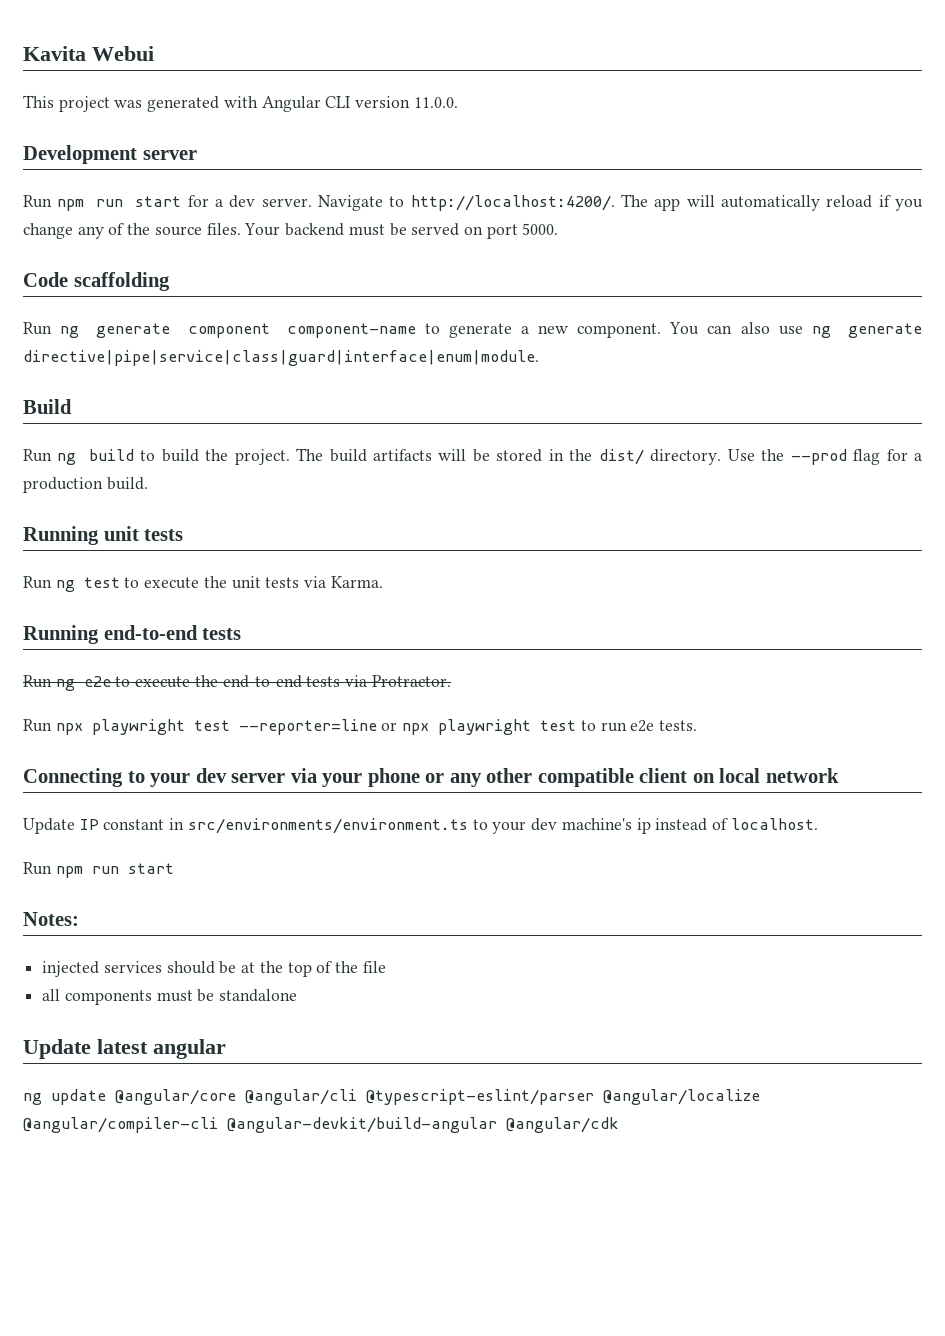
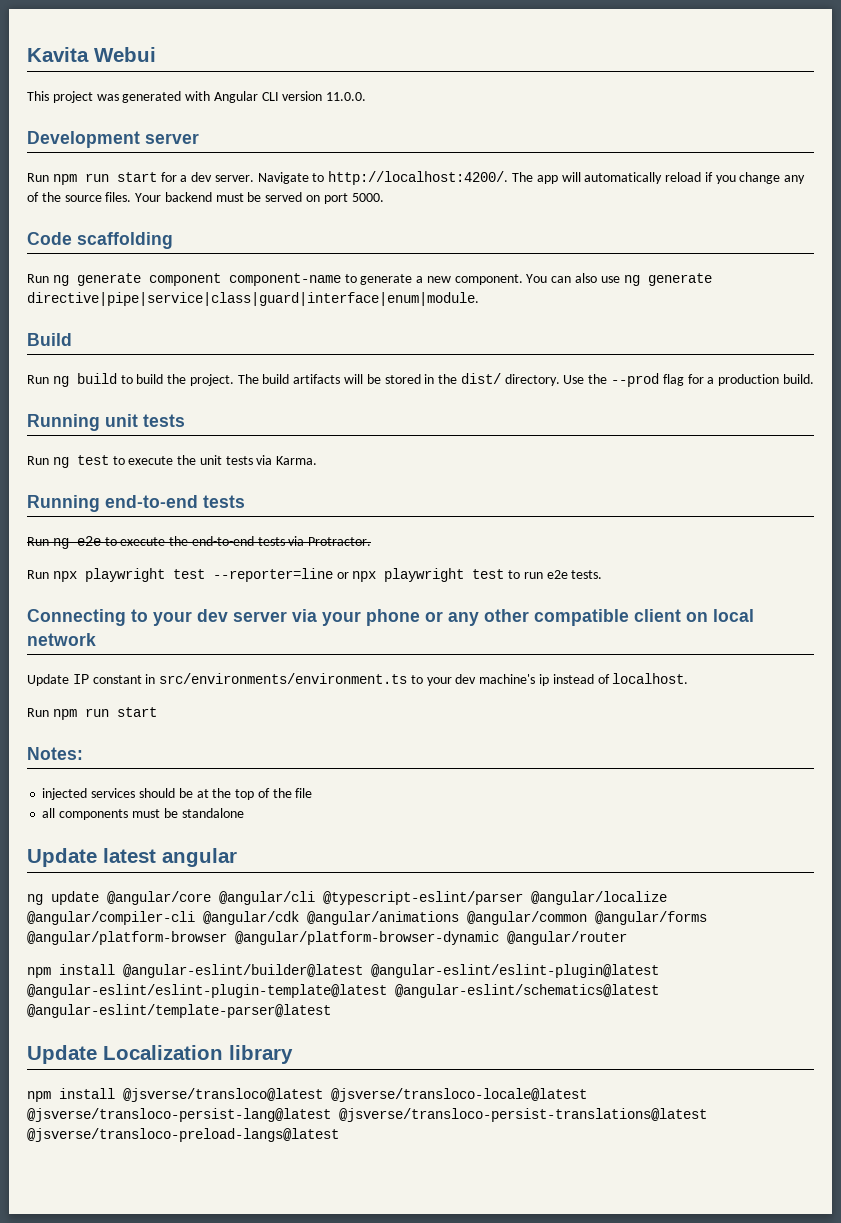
[227,1117,619,1133] @angular-devkit/build-angular @angular/cdk -> [203,911,707,925] [27,931,627,945] [27,964,659,978] [27,984,659,998] [27,1004,331,1018] [27,1045,293,1064] [27,1088,587,1102] [27,1108,707,1122] [27,1128,339,1142] @angular/cdk @angular/animations @angular/common @angular/forms @angular/platform-browser @angular/platform-browser-dynamic @angular/router // npm install @angular-eslint/builder@latest @angular-eslint/eslint-plugin@latest @angular-eslint/eslint-plugin-template@latest @angular-eslint/schematics@latest @angular-eslint/template-parser@latest // Update Localization library // npm install @jsverse/transloco@latest @jsverse/transloco-locale@latest @jsverse/transloco-persist-lang@latest @jsverse/transloco-persist-translations@latest @jsverse/transloco-preload-langs@latest

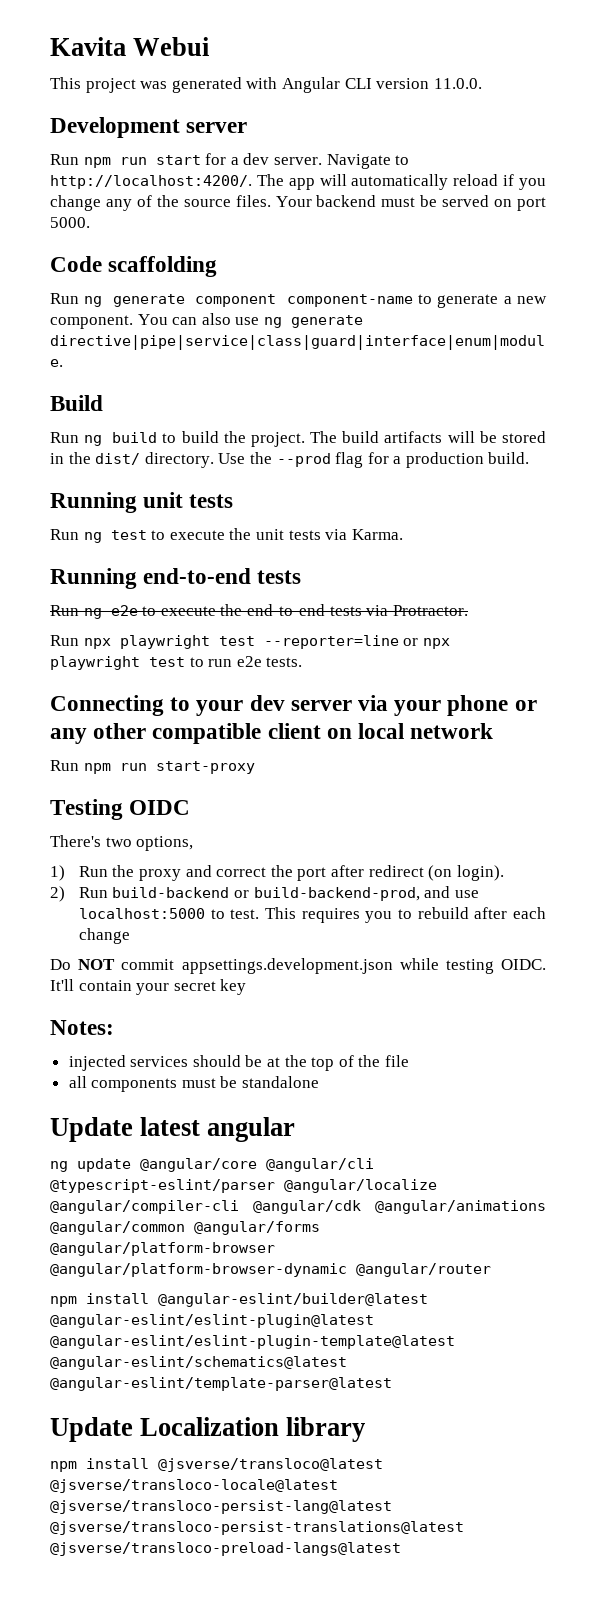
[27,673,689,686] [27,707,157,720] Update IP constant in src/environments/environment.ts to your dev machine's ip instead of localhost. // Run npm run start -> [50,760,255,774] [50,799,191,820] [50,835,194,851] [50,865,504,881] [50,886,479,902] [78,907,546,923] [78,928,130,944] [50,958,546,974] [50,979,247,995] Run npm run start-proxy // Testing OIDC // There's two options, // 1) Run the proxy and correct the port after redirect (on login). // 2) Run build-backend or build-backend-prod, and use localhost:5000 to test. This requires you to rebuild after each change // Do NOT commit appsettings.development.json while testing OIDC. It'll contain your secret key

